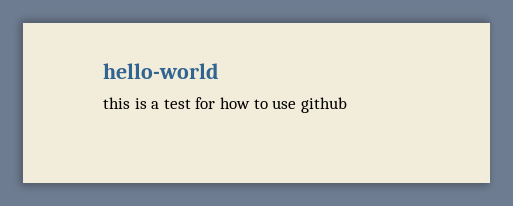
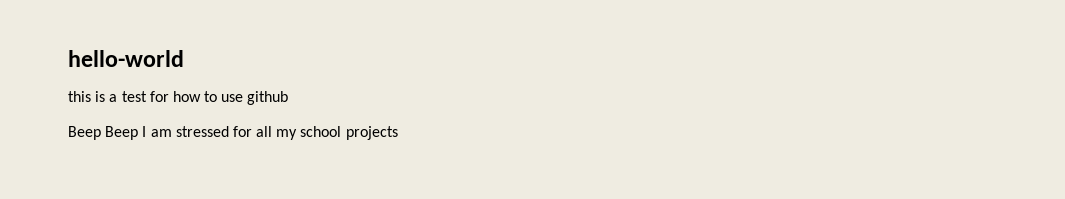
(347, 105) none -> [68,126,398,140] // Beep Beep I am stressed for all my school projects

